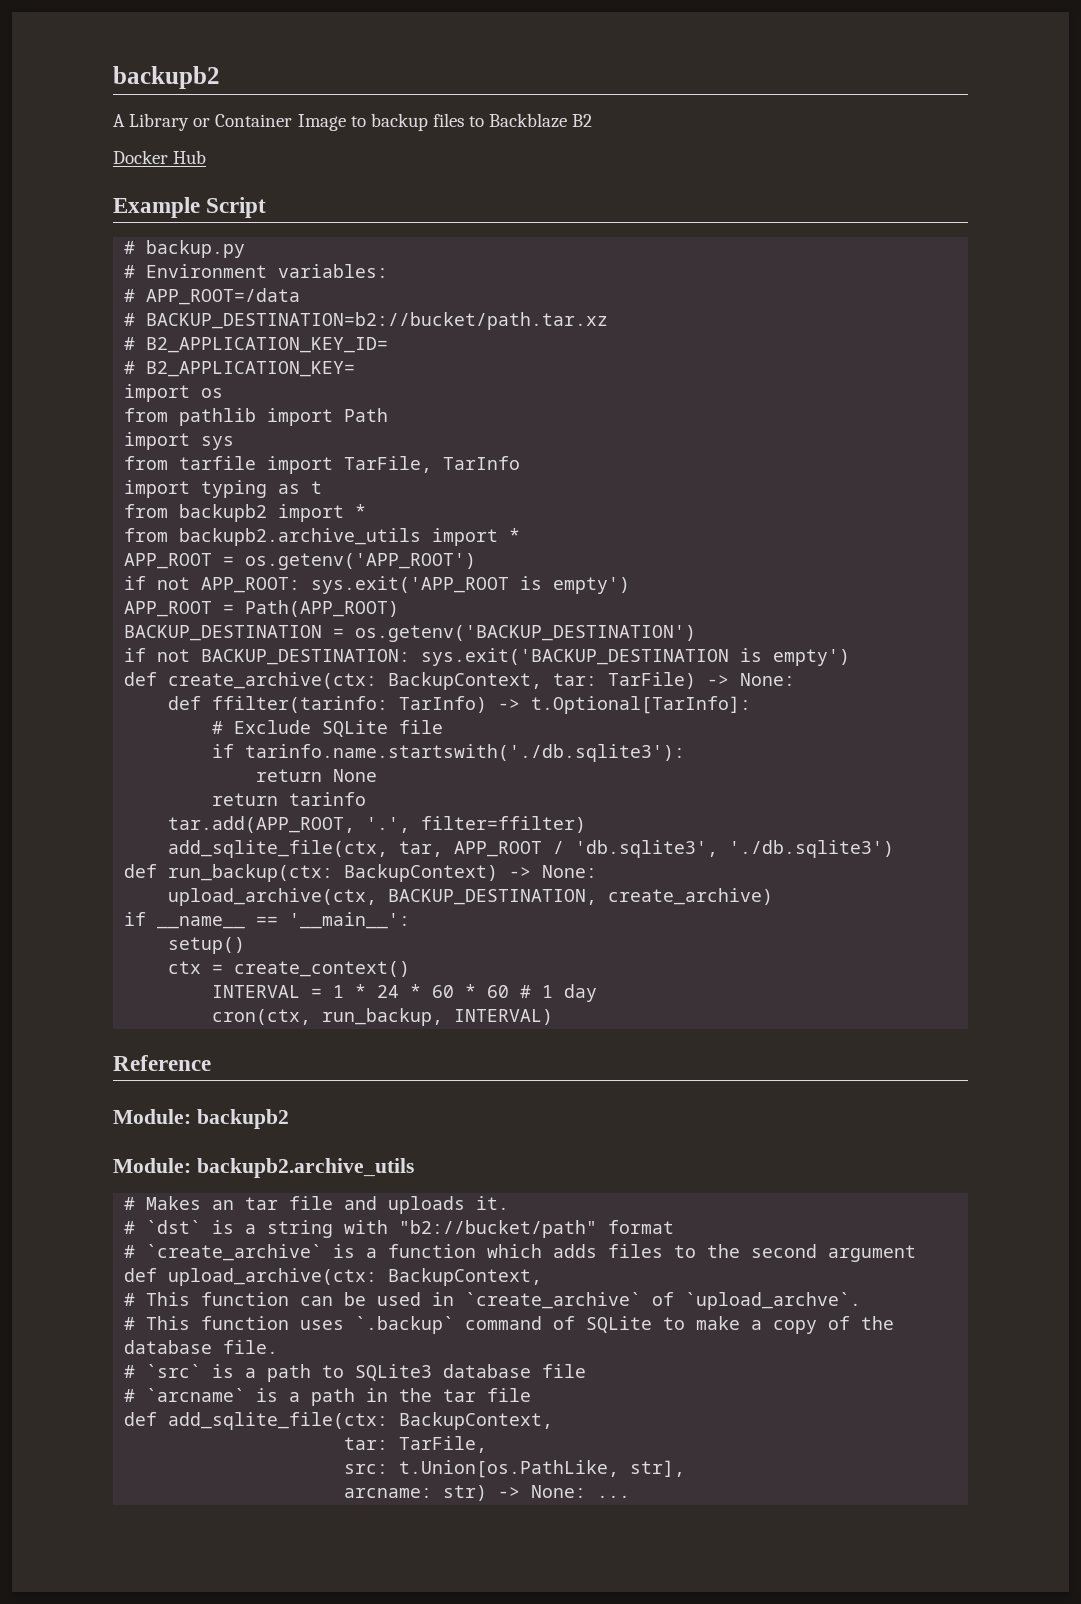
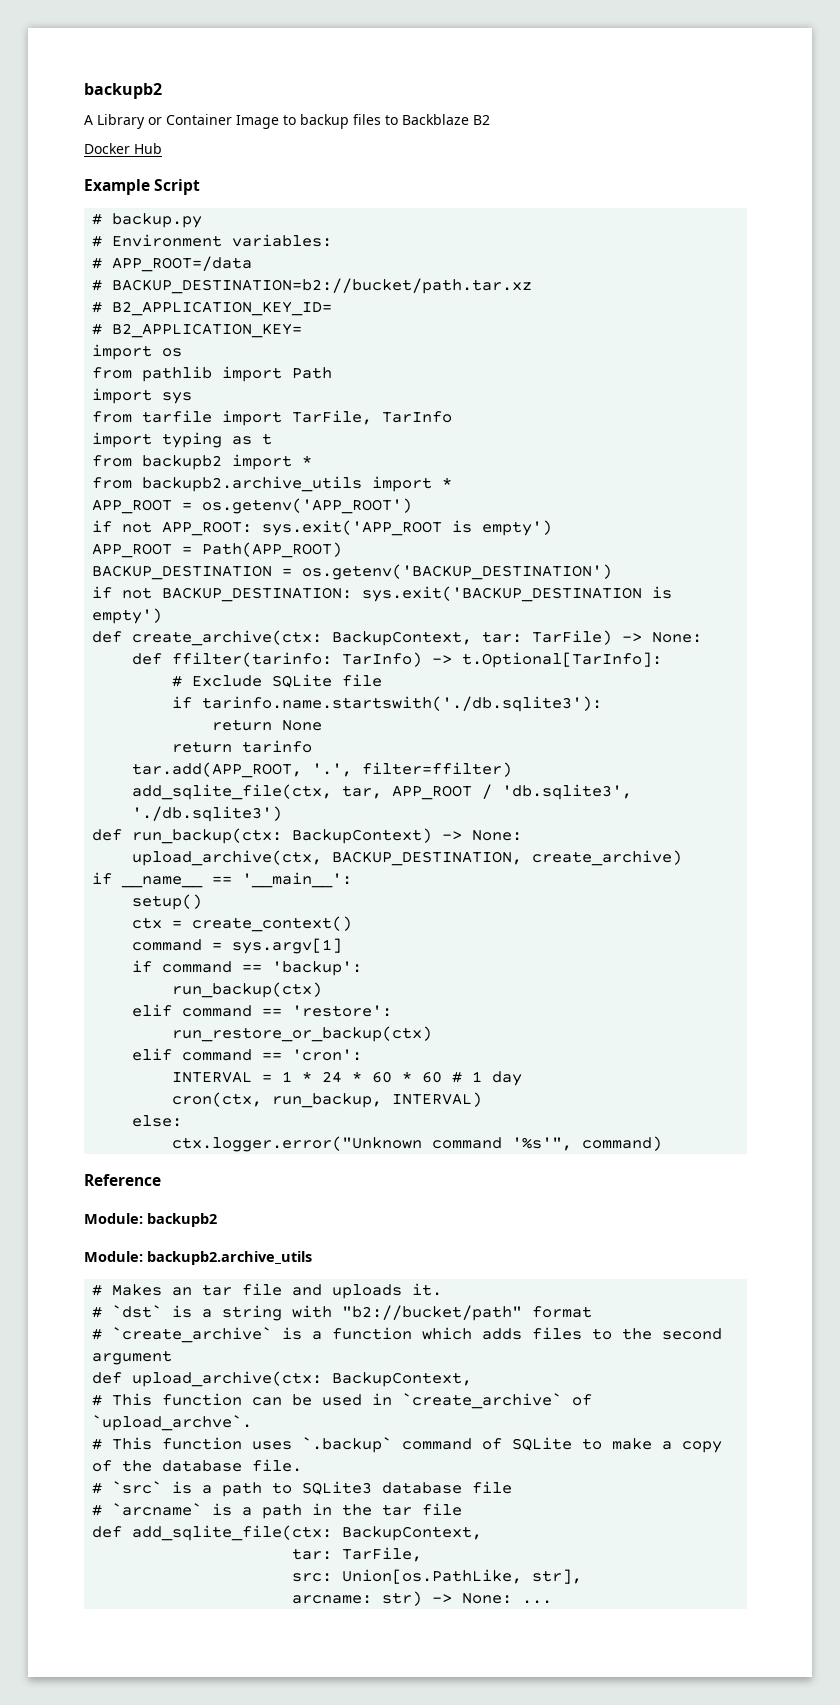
(411, 969) none -> [132,938,343,954] [132,960,363,976] [172,982,323,998] [132,1004,393,1017] [172,1026,433,1042] [132,1048,363,1061] // command = sys.argv[1] // if command == 'backup': // run_backup(ctx) // elif command == 'restore': // run_restore_or_backup(ctx) // elif command == 'cron':
(554, 1017) none -> [132,1115,183,1127] [172,1136,663,1152] // else: // ctx.logger.error("Unknown command '%s'", command)
[399,1460,620,1478] t.Union[os.PathLike, -> [342,1569,523,1584] Union[os.PathLike,

